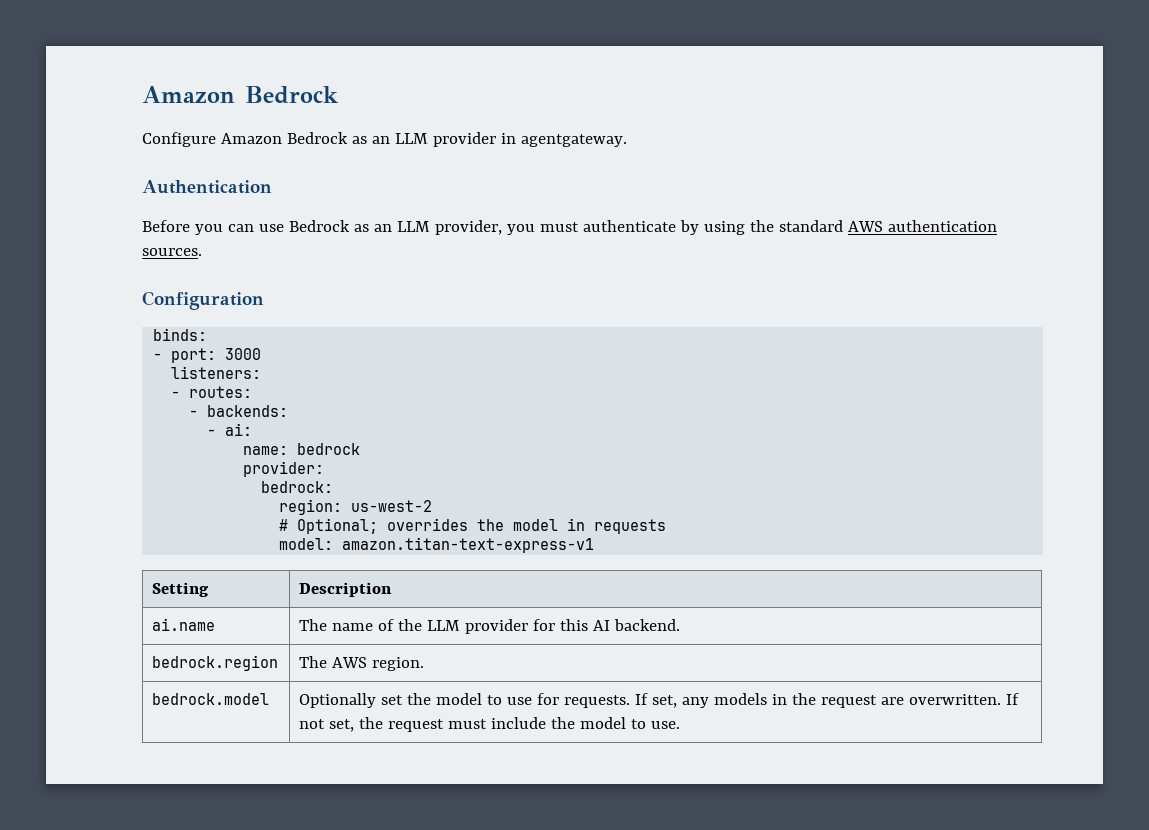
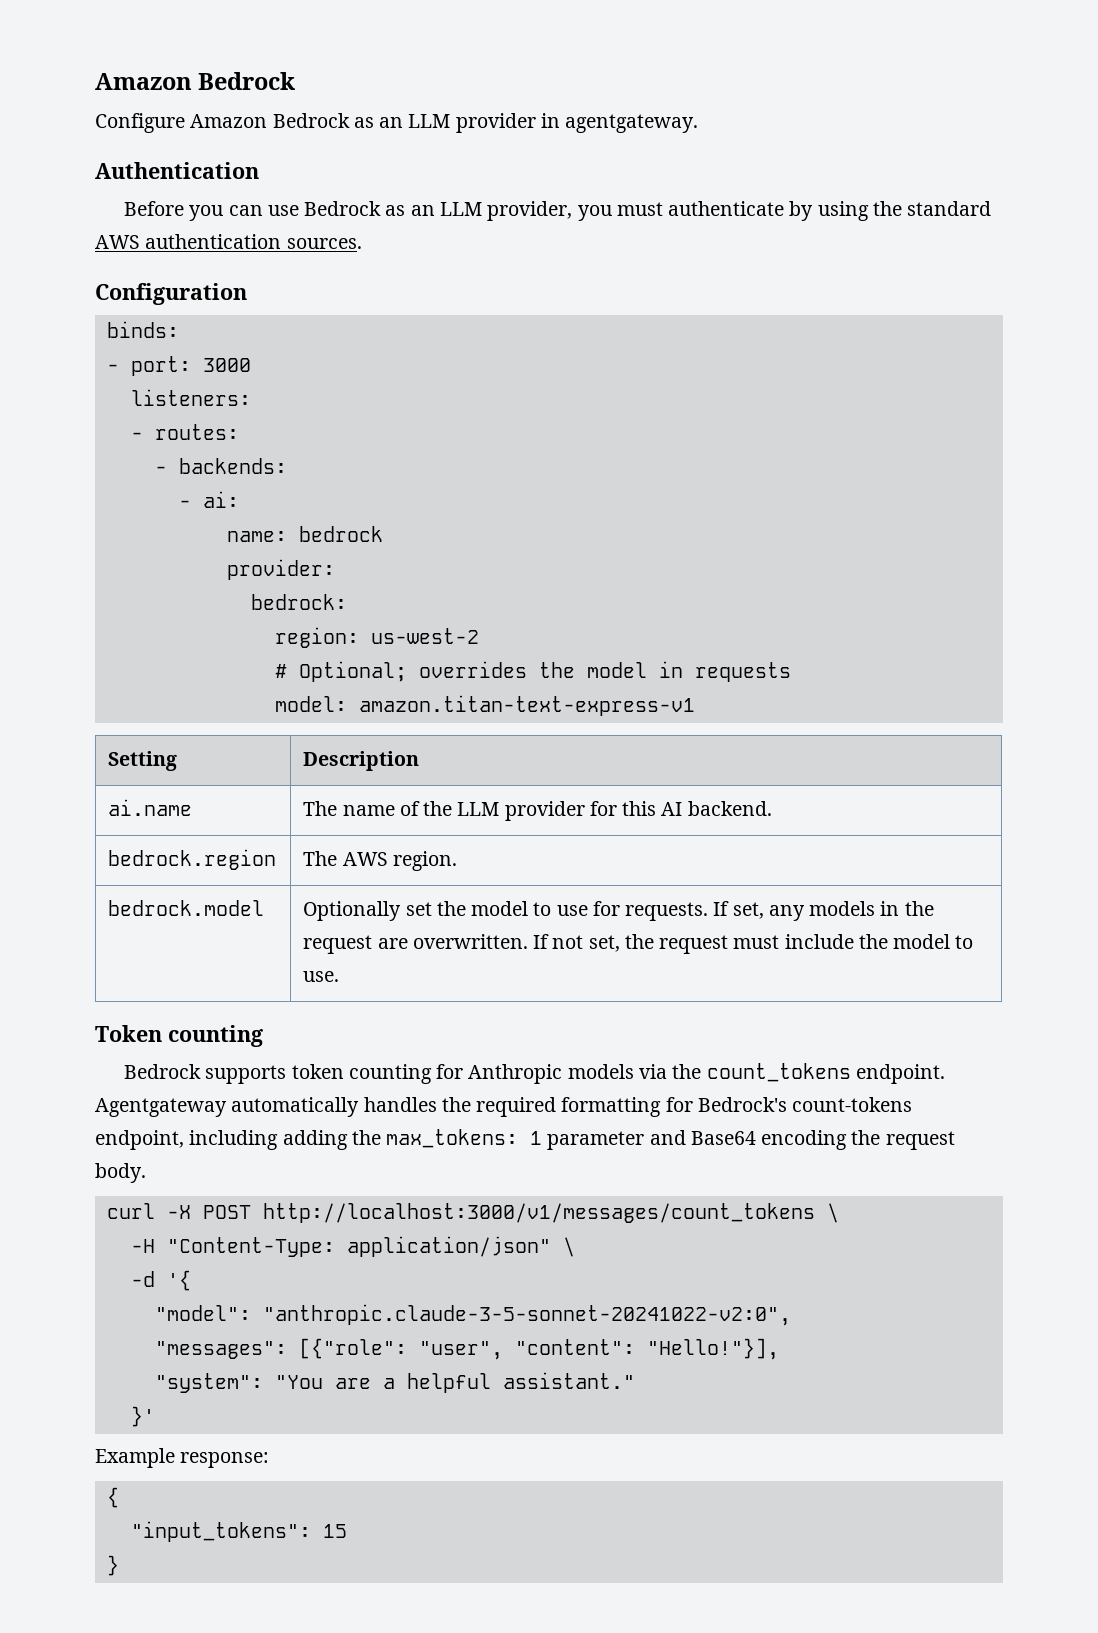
(681, 725) none -> [95,1025,263,1047] [124,1063,945,1084] [95,1097,913,1117] [95,1129,955,1150] [95,1163,146,1183] [106,1203,839,1223] [130,1236,575,1257] [130,1270,191,1291] [154,1304,791,1326] [154,1338,779,1360] [154,1372,635,1393] [130,1406,155,1427] [95,1448,270,1468] [106,1487,119,1508] [130,1521,347,1542] [106,1555,119,1576] // Token counting // Bedrock supports token counting for Anthropic models via the count_tokens endpoint. Agentgateway automatically handles the required formatting for Bedrock's count-tokens endpoint, including adding the max_tokens: 1 parameter and Base64 encoding the request body. // curl -X POST http://localhost:3000/v1/messages/count_tokens \ // -H "Content-Type: application/json" \ // -d '{ // "model": "anthropic.claude-3-5-sonnet-20241022-v2:0", // "messages": [{"role": "user", "content": "Hello!"}], // "system": "You are a helpful assistant." // }' // Example response: // { // "input_tokens": 15 // }

